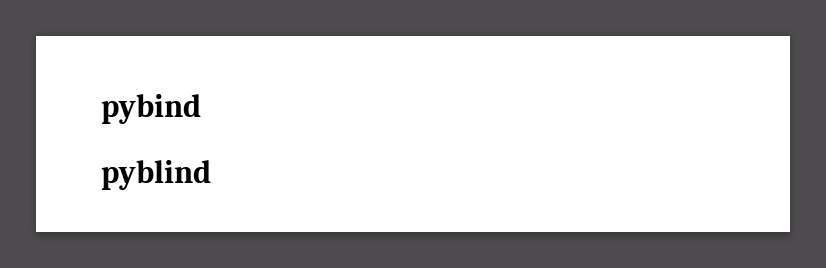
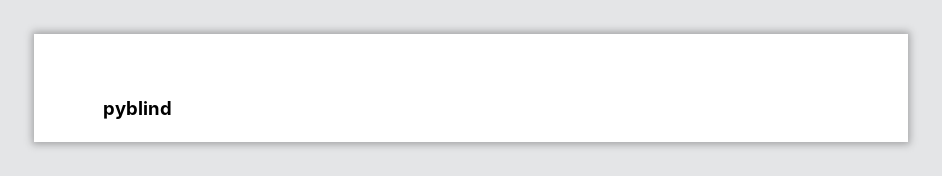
[101,94,201,124] pybind // -> (103, 110) none

